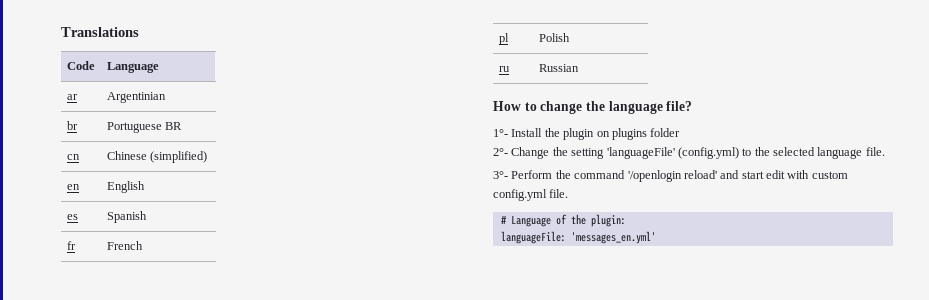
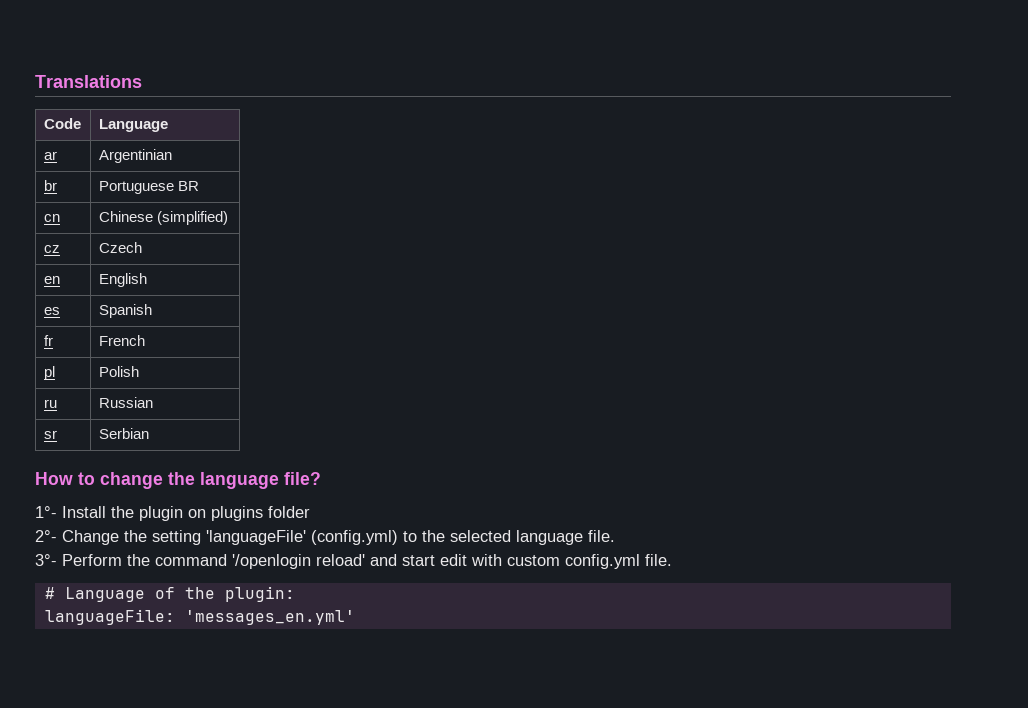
(208, 157) none -> [43,245,60,253] [98,242,142,253] // cz | Czech
(579, 68) none -> [43,430,57,439] [98,428,149,439] // sr | Serbian

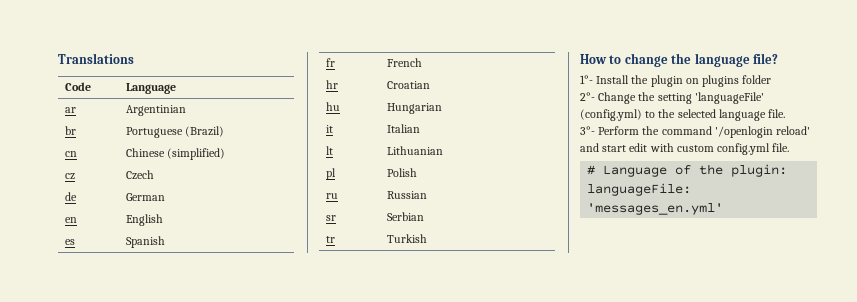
[177,181,199,191] BR -> [185,126,225,137] (Brazil)
(142, 247) none -> [64,192,77,201] [125,193,165,201] // de | German
(145, 340) none -> [325,80,338,89] [386,81,430,89] [325,102,340,111] [386,103,442,114] [325,125,333,133] [386,124,420,133] [325,146,333,155] [386,146,443,155] // hr | Croatian // hu | Hungarian // it | Italian // lt | Lithuanian
(149, 433) none -> [325,236,335,243] [386,234,427,243] // tr | Turkish

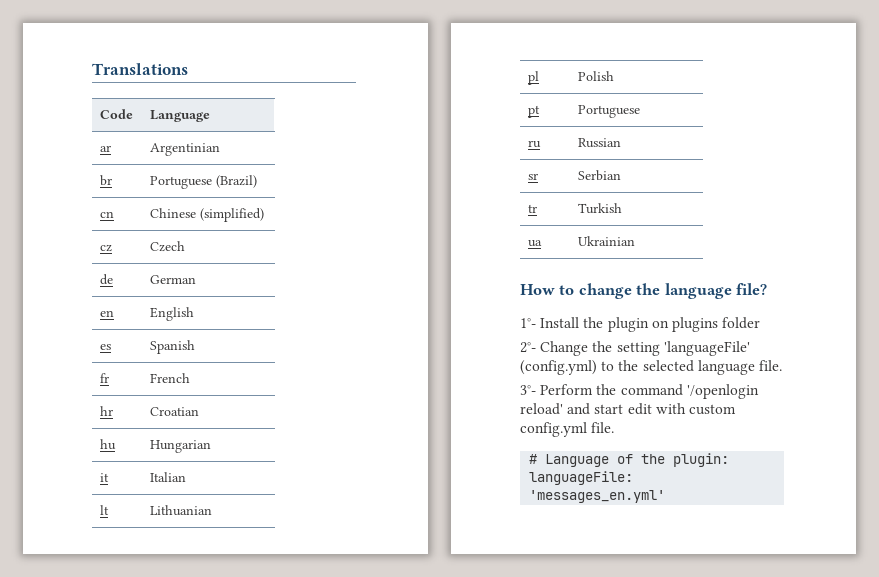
(417, 172) none -> [528,105,541,118] [578,105,641,118] // pt | Portuguese
(427, 238) none -> [528,240,543,247] [578,236,636,246] // ua | Ukrainian

